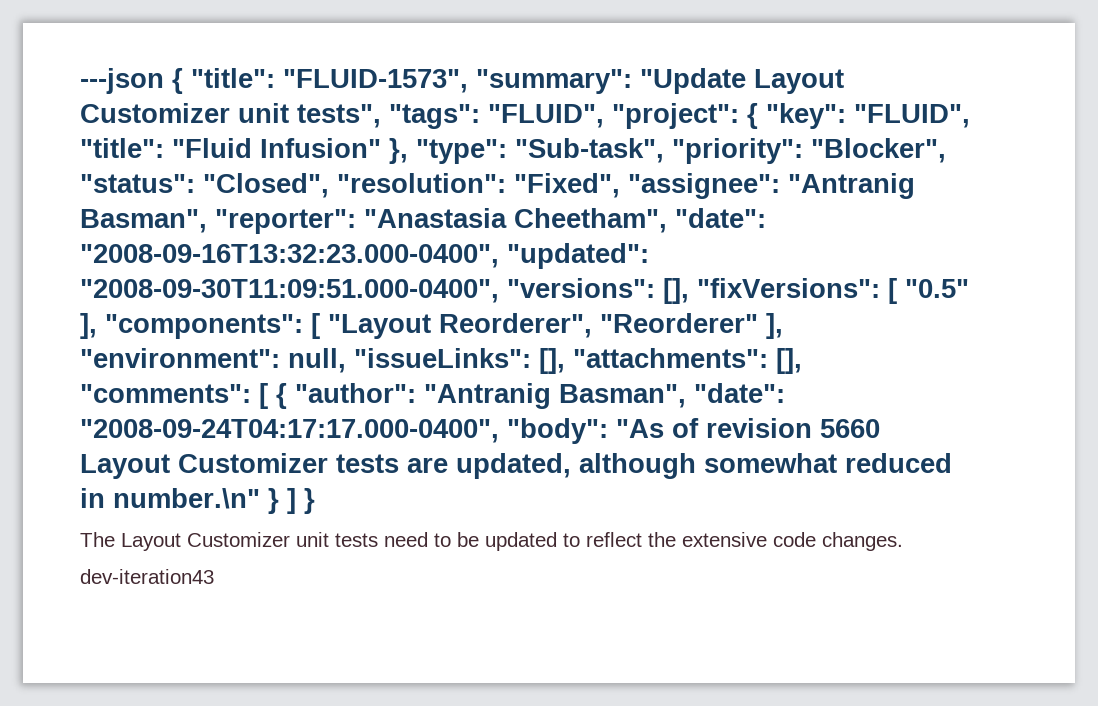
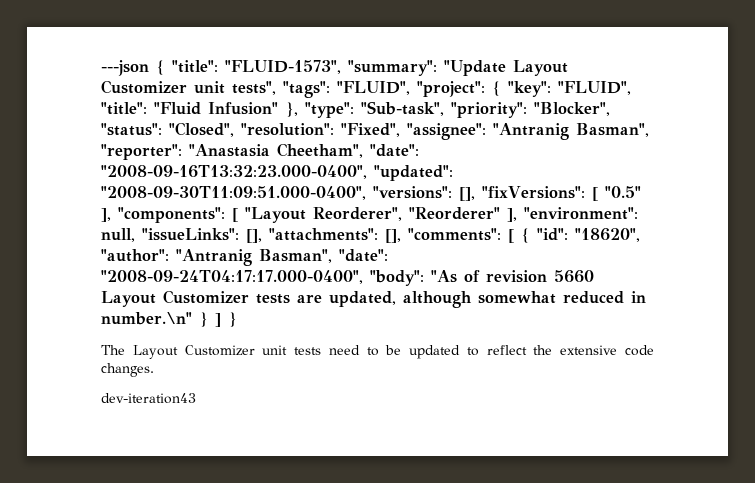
(287, 396) none -> [537,228,640,242] "id": "18620",

